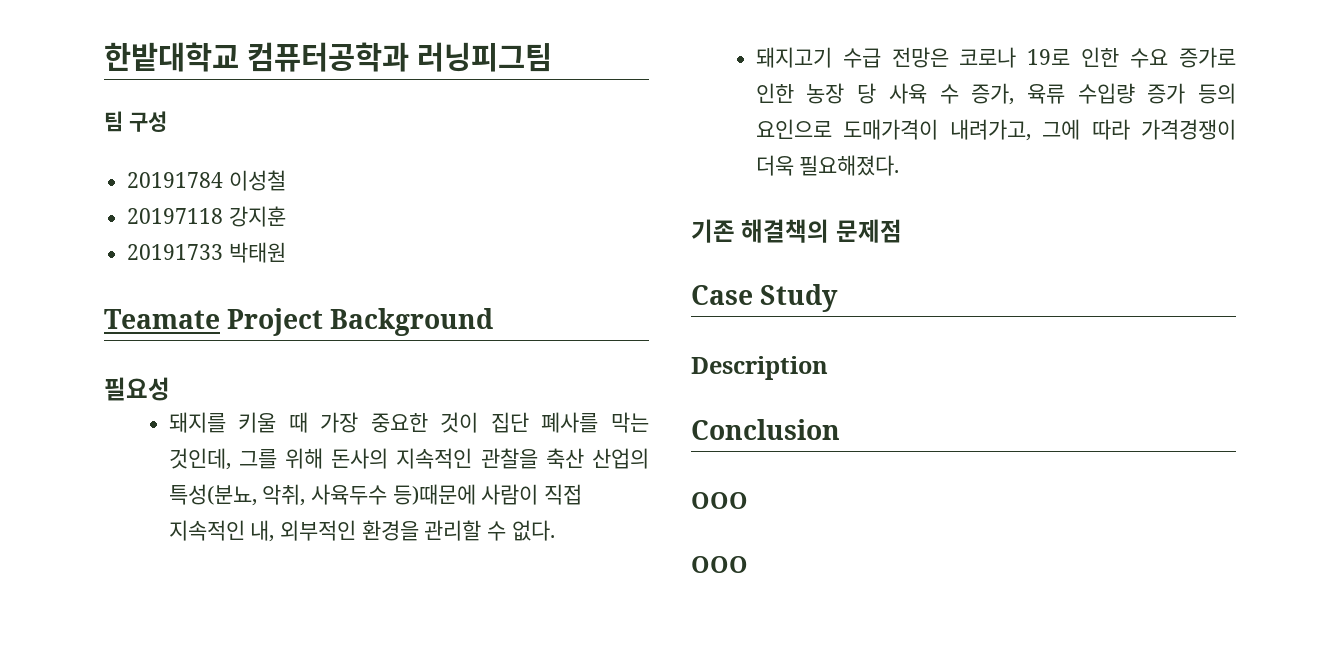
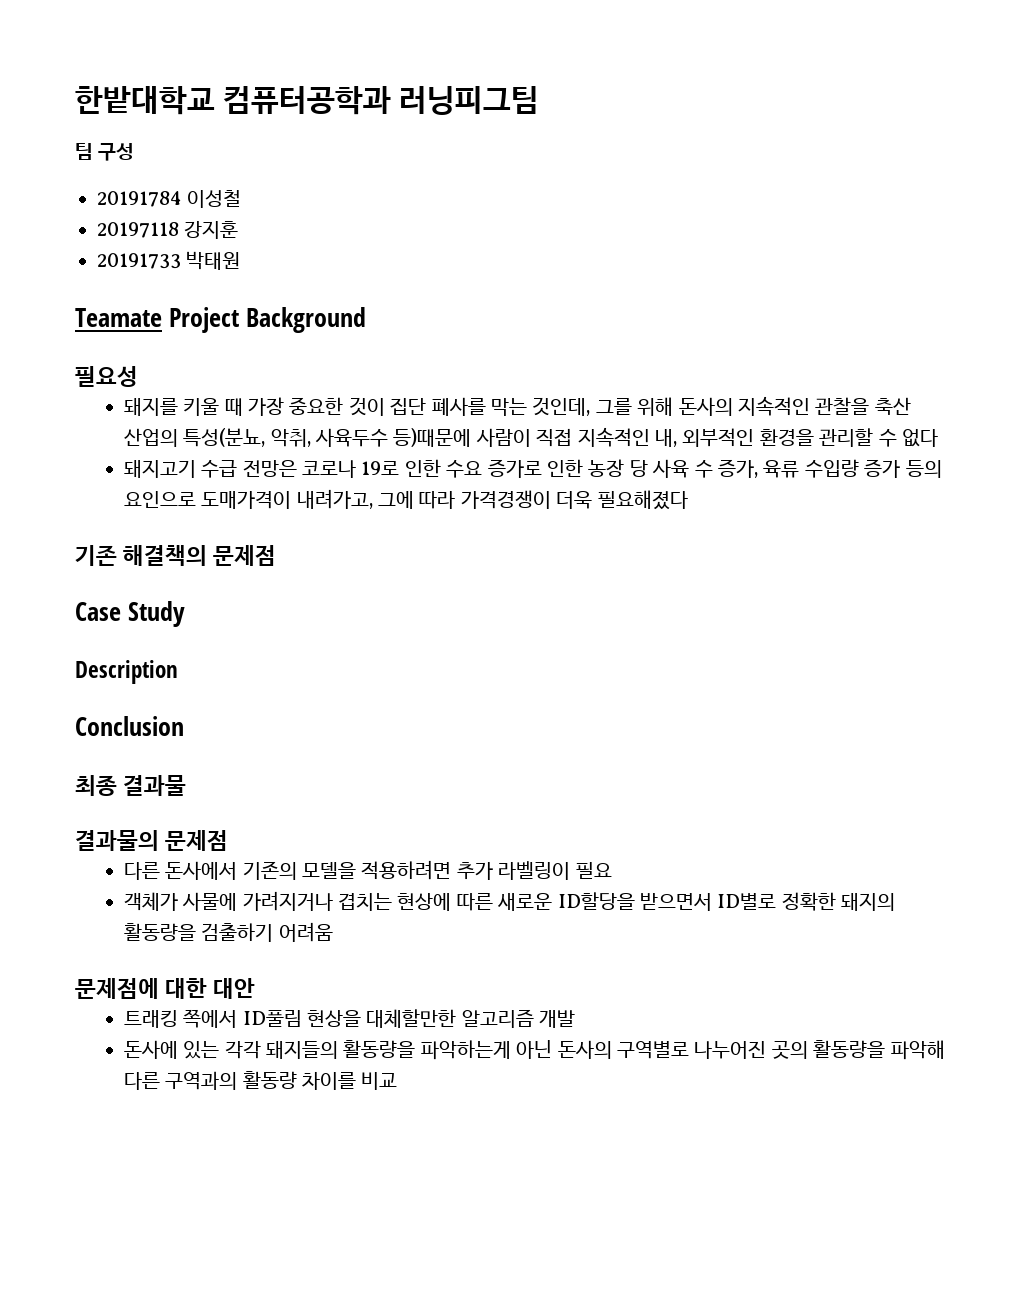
[511,520,555,541] 없다. -> [902,429,939,447] 없다
[799,155,900,176] 필요해졌다. -> [597,490,688,510] 필요해졌다
[691,492,748,509] [691,556,748,573] OOO // OOO -> [75,775,187,796] [75,830,229,851] [123,860,612,880] [123,891,896,911] [123,922,333,942] [75,978,256,999] [123,1009,576,1028] [123,1040,945,1060] [123,1071,398,1090] 최종 결과물 // 결과물의 문제점 // 다른 돈사에서 기존의 모델을 적용하려면 추가 라벨링이 필요 // 객체가 사물에 가려지거나 겹치는 현상에 따른 새로운 ID할당을 받으면서 ID별로 정확한 돼지의 활동량을 검출하기 어려움 // 문제점에 대한 대안 // 트래킹 쪽에서 ID풀림 현상을 대체할만한 알고리즘 개발 // 돈사에 있는 각각 돼지들의 활동량을 파악하는게 아닌 돈사의 구역별로 나누어진 곳의 활동량을 파악해 다른 구역과의 활동량 차이를 비교

